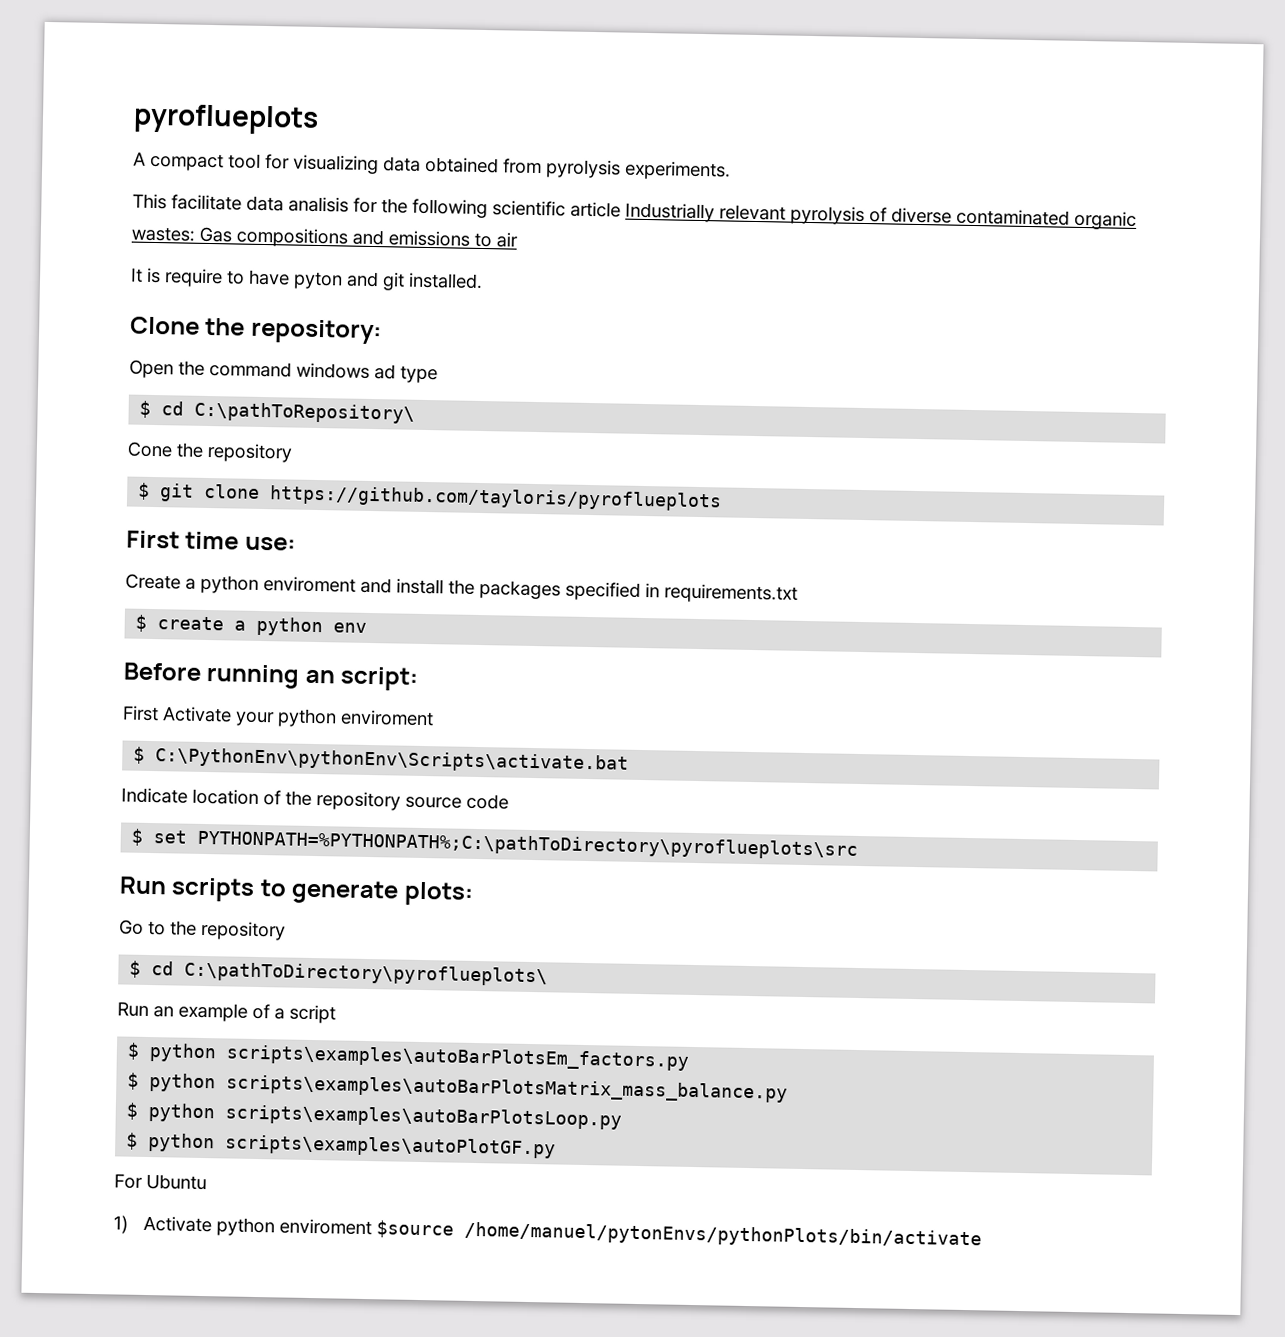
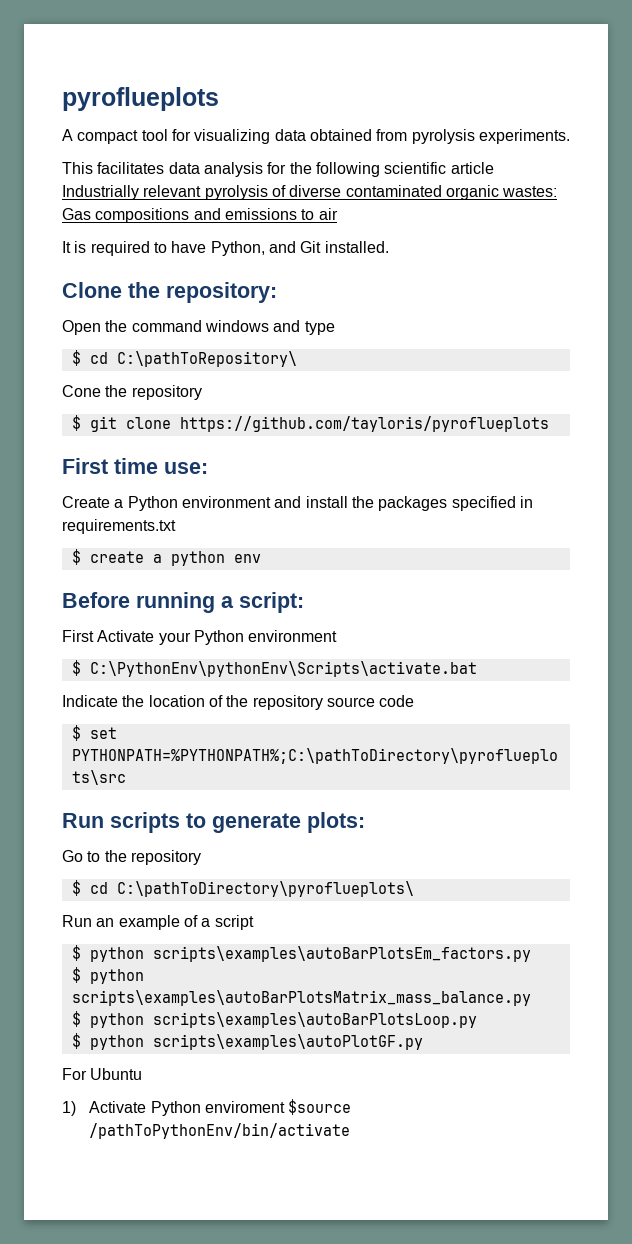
[171,194,349,213] facilitate data analisis -> [97,162,263,177] facilitates data analysis
[164,268,223,288] require -> [90,241,150,256] required
[293,271,405,291] pyton and git -> [210,241,322,256] Python, and Git
[374,364,396,380] ad -> [273,320,301,332] and
[200,574,356,594] python enviroment -> [127,496,271,511] Python environment
[304,669,335,684] an -> [221,596,234,608] a
[277,708,434,728] python enviroment -> [193,630,338,645] Python environment
(188, 795) none -> [122,695,145,707] the
[216,1217,276,1237] python -> [150,1101,201,1116] Python
[464,1221,983,1250] /home/manuel/pytonEnvs/pythonPlots/bin/activate -> [89,1123,351,1139] /pathToPythonEnv/bin/activate

